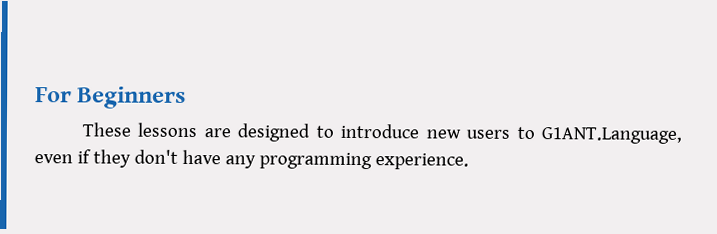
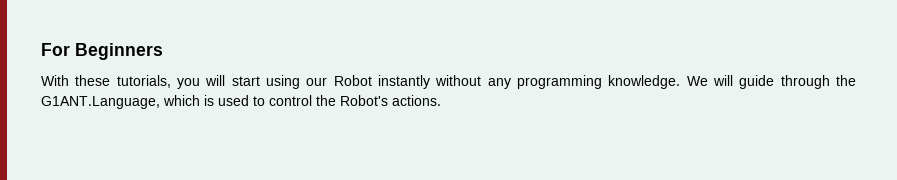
[81,122,682,144] [34,149,469,170] These lessons are designed to introduce new users to G1ANT.Language, even if they don't have any programming experience. -> [41,75,857,89] [41,95,441,109] With these tutorials, you will start using our Robot instantly without any programming knowledge. We will guide through the G1ANT.Language, which is used to control the Robot's actions.

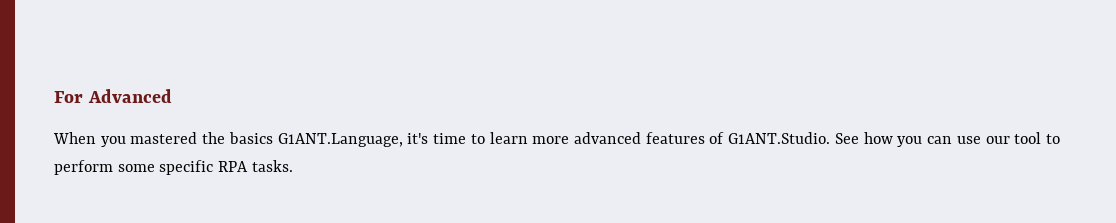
[75,43,163,60] [41,75,857,89] [41,95,441,109] Beginners // With these tutorials, you will start using our Robot instantly without any programming knowledge. We will guide through the G1ANT.Language, which is used to control the Robot's actions. -> [87,89,172,103] [53,132,1060,147] [54,160,293,175] Advanced // When you mastered the basics G1ANT.Language, it's time to learn more advanced features of G1ANT.Studio. See how you can use our tool to perform some specific RPA tasks.

